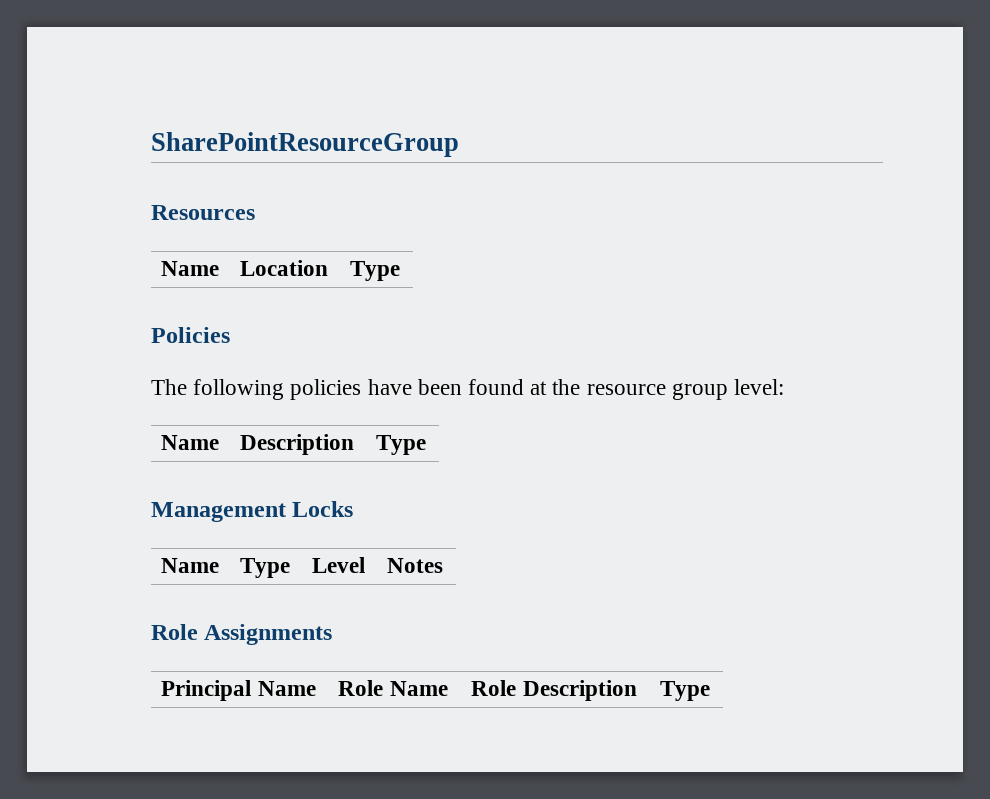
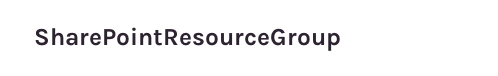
[151,205,255,220] [161,261,220,276] [240,260,329,276] [350,261,401,281] [151,327,230,343] [151,379,785,400] [161,435,220,450] [240,434,355,455] [376,435,427,455] [151,501,354,522] [161,558,220,573] [240,558,291,578] [312,557,366,573] [387,558,444,573] [151,624,333,645] [161,680,316,701] [338,680,448,696] [471,680,637,701] [660,681,711,701] // Resources // Name | Location | Type // Policies // The following policies have been found at the resource group level: // Name | Description | Type // Management Locks // Name | Type | Level | Notes // Role Assignments // Principal Name | Role Name | Role Description | Type -> (341, 39) none

